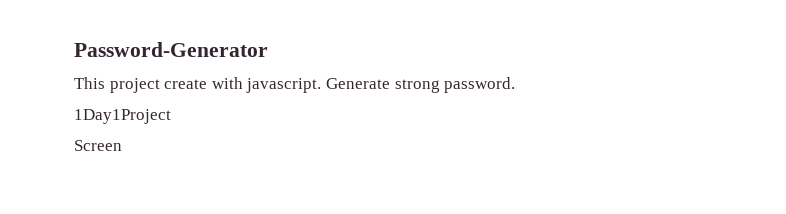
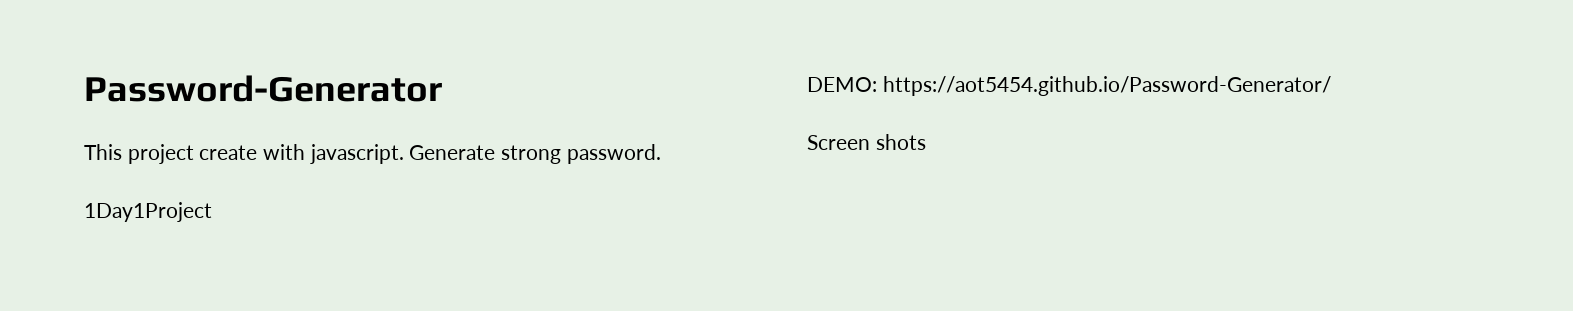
(171, 116) none -> [807,76,1331,96] // DEMO: https://aot5454.github.io/Password-Generator/
(122, 145) none -> [875,134,926,150] shots

